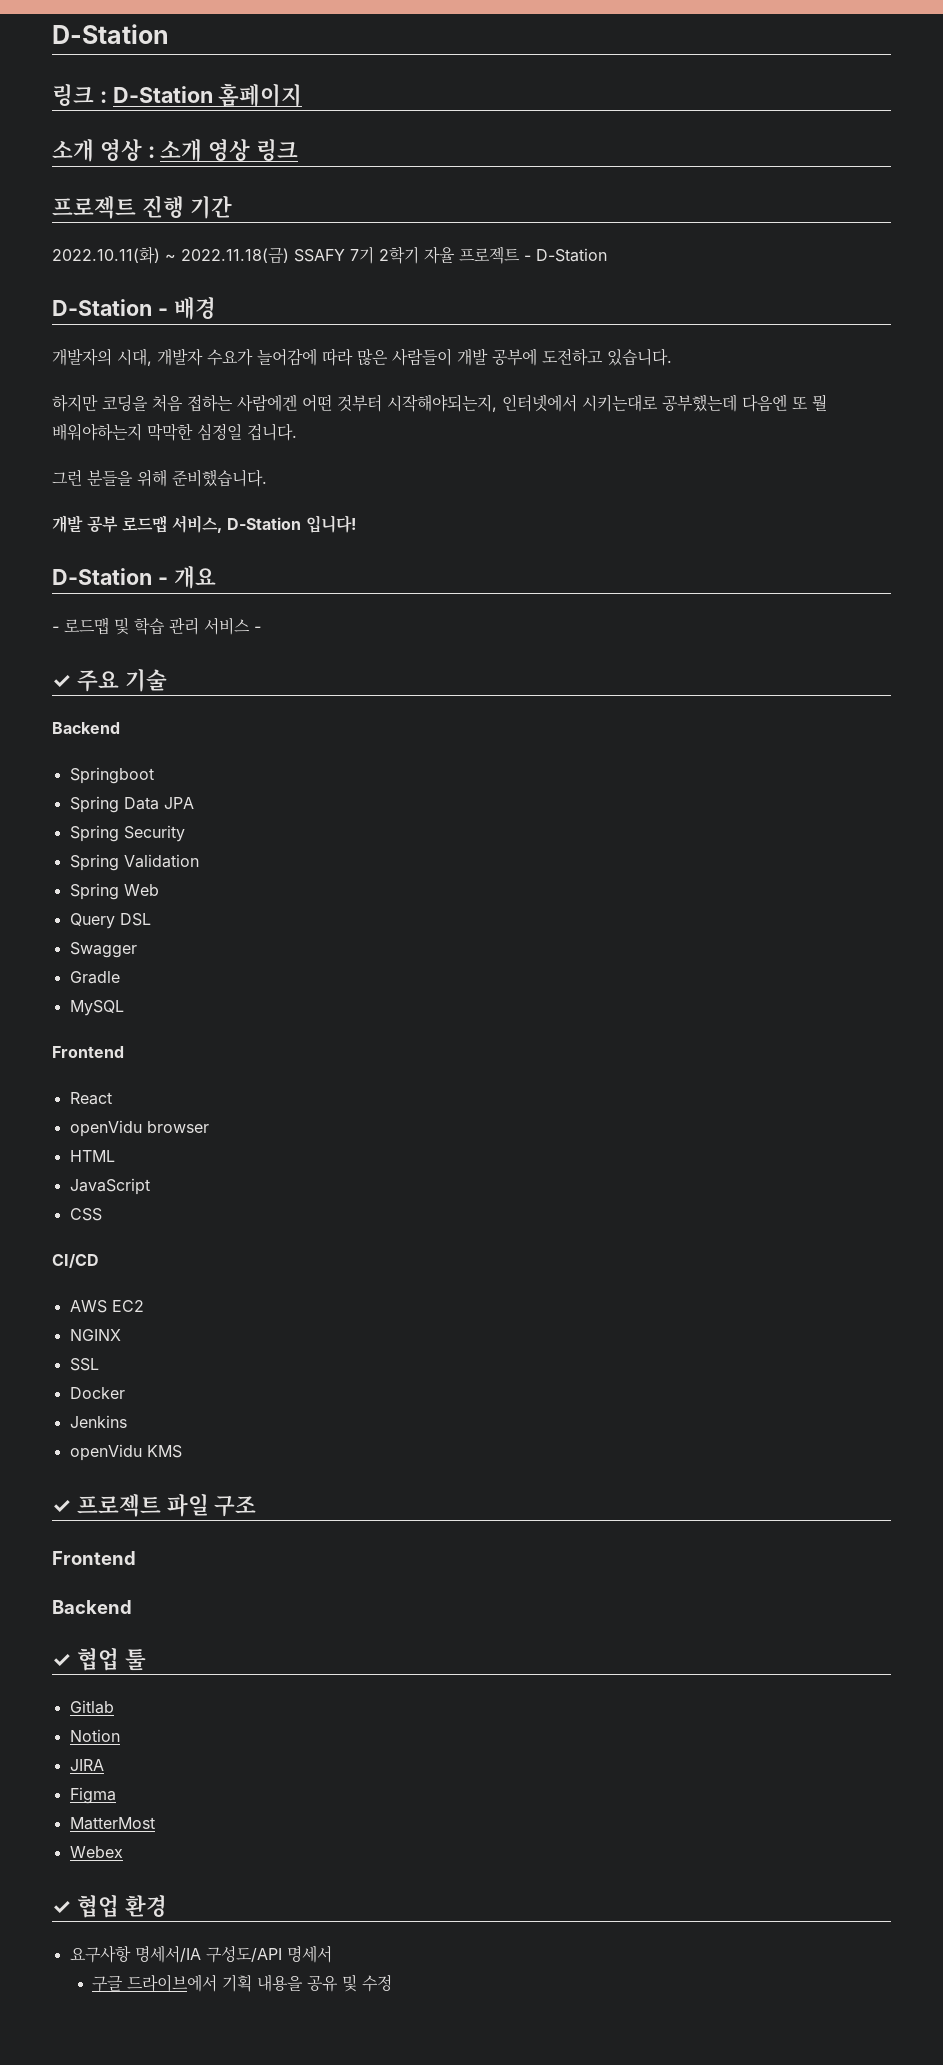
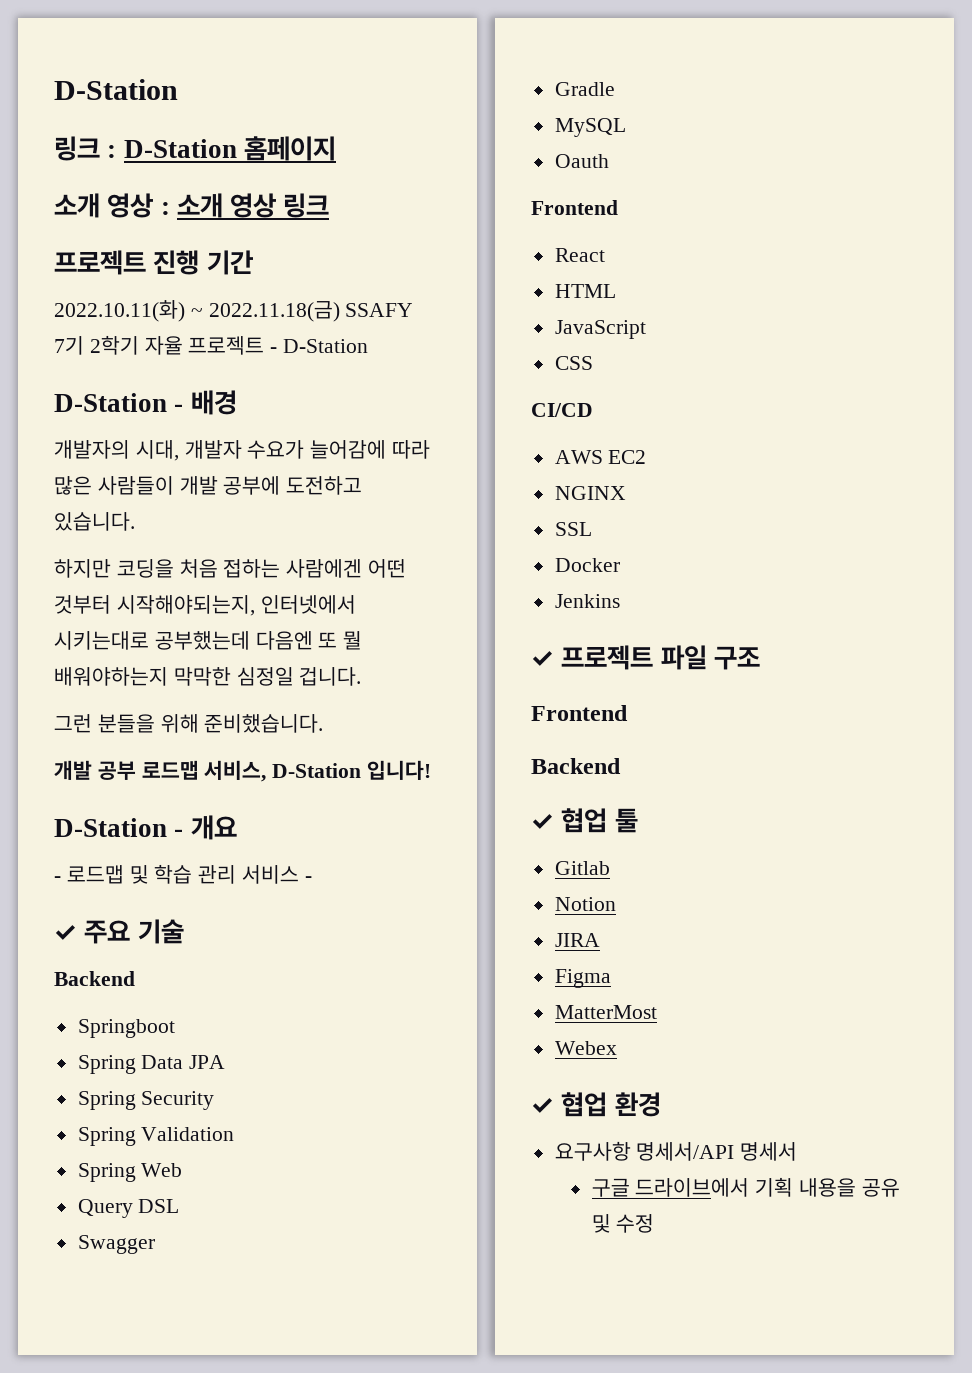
(124, 1008) none -> [554,154,609,168] // Oauth
[69,1120,209,1137] // openVidu browser -> (605, 255) none
[69,1444,182,1461] // openVidu KMS -> (620, 601) none
[134,1945,282,1963] 명세서/IA 구성도/API -> [636,1142,735,1161] 명세서/API

